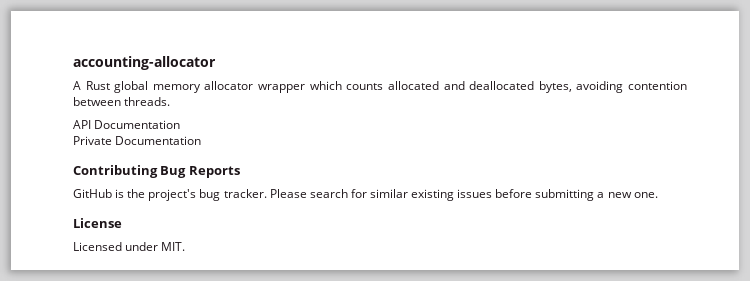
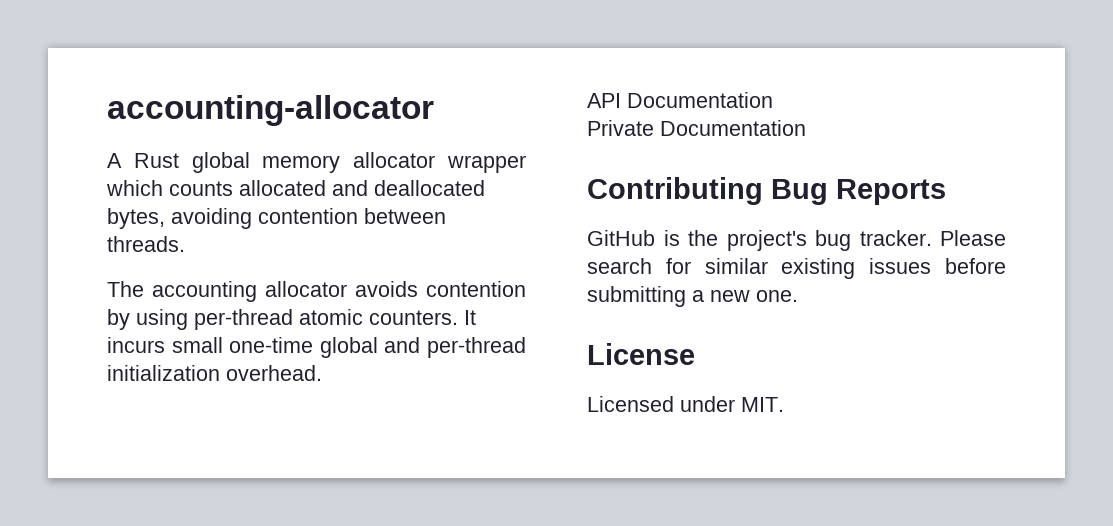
(171, 101) none -> [107,281,526,302] [107,309,476,330] [107,337,526,358] [107,365,322,381] // The accounting allocator avoids contention by using per-thread atomic counters. It incurs small one-time global and per-thread initialization overhead.

